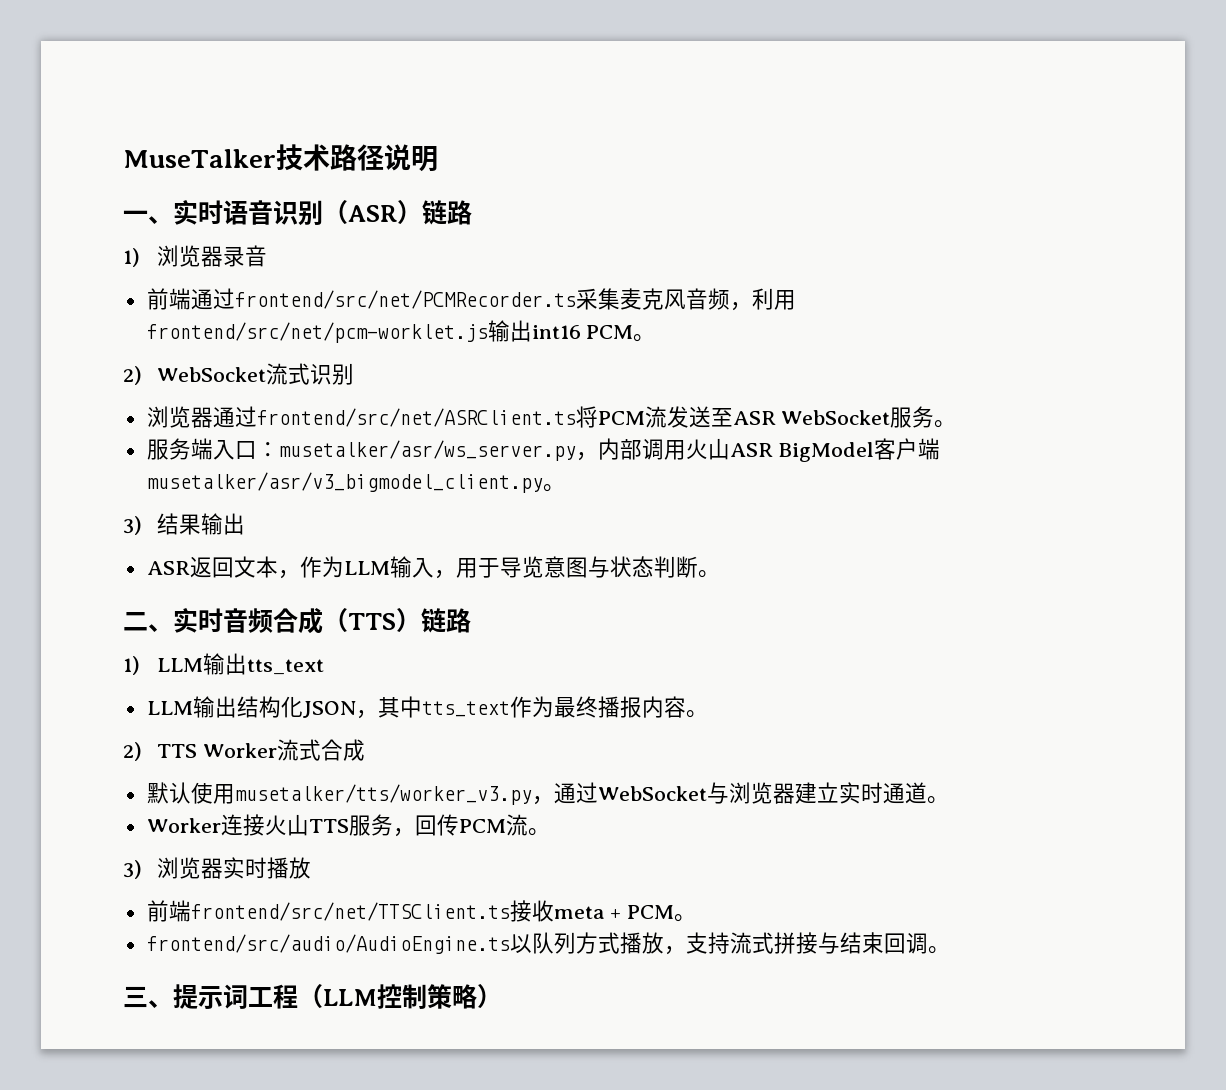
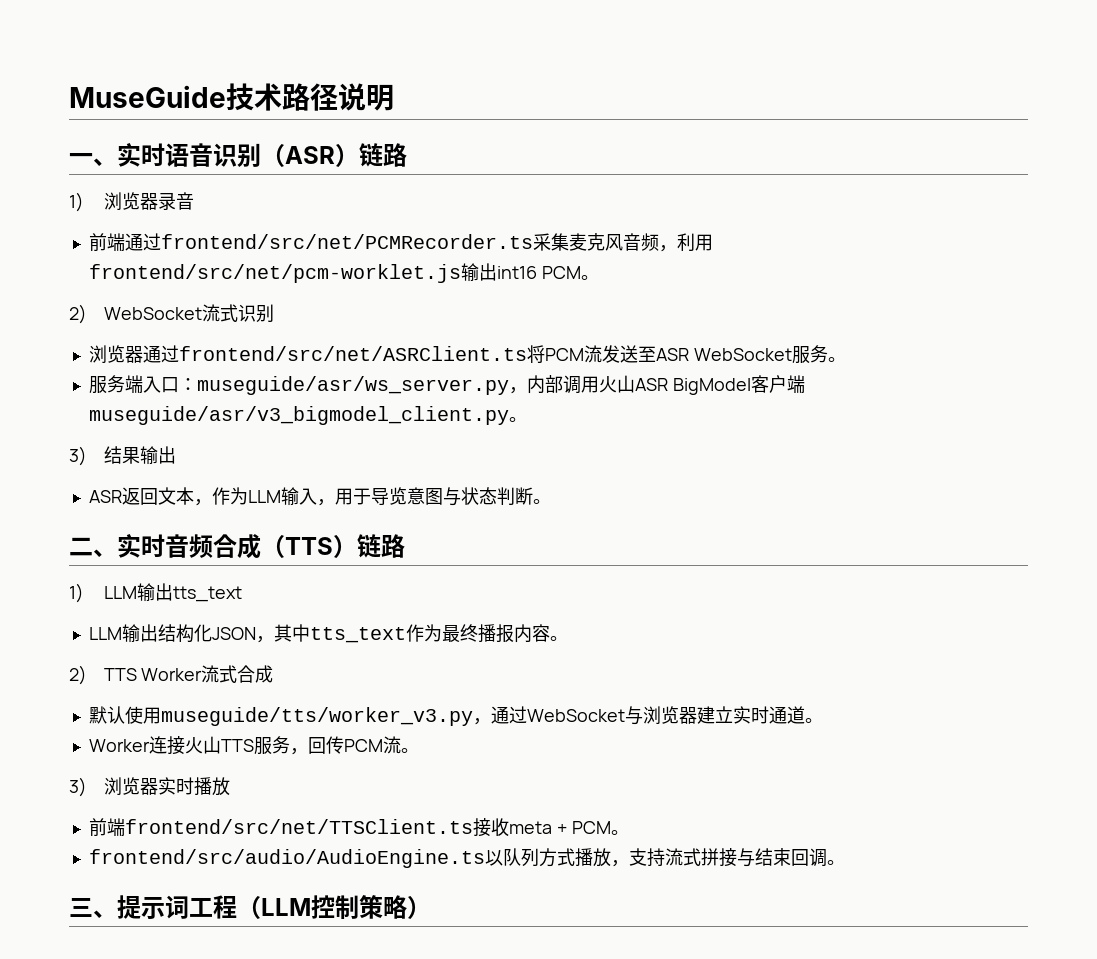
[123,149,276,168] MuseTalker -> [69,85,226,108] MuseGuide
[278,440,576,461] musetalker/asr/ws_server.py -> [196,376,509,395] museguide/asr/ws_server.py
[146,472,543,493] musetalker/asr/v3_bigmodel_client.py -> [88,406,509,425] museguide/asr/v3_bigmodel_client.py
[234,784,532,805] musetalker/tts/worker_v3.py -> [160,707,473,726] museguide/tts/worker_v3.py

